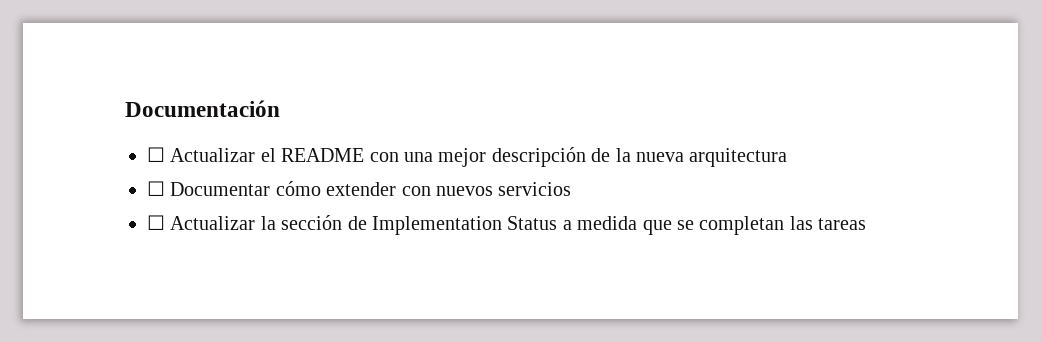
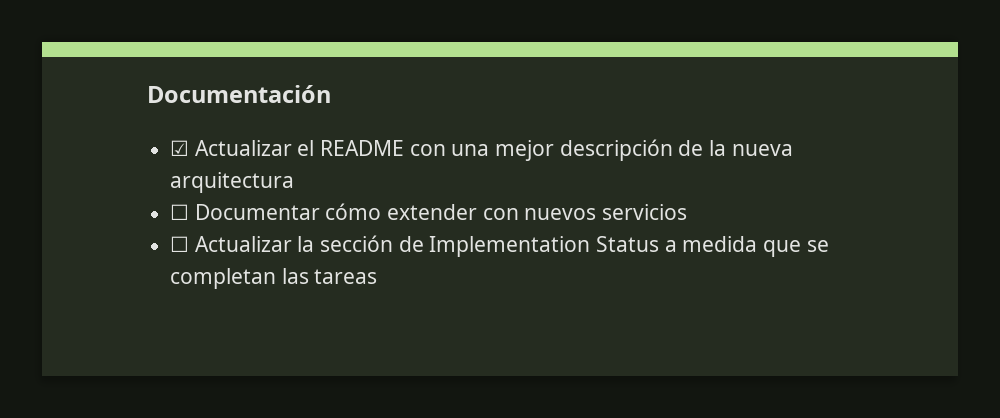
[147,147,165,162] ☐ -> [170,140,190,156] ☑

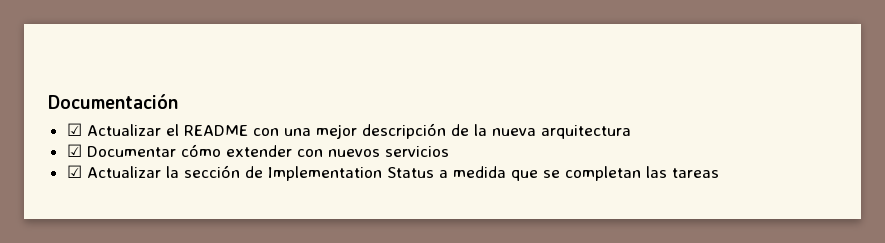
[170,204,190,220] ☐ -> [66,144,82,157] ☑
[170,236,190,252] ☐ -> [66,165,82,178] ☑

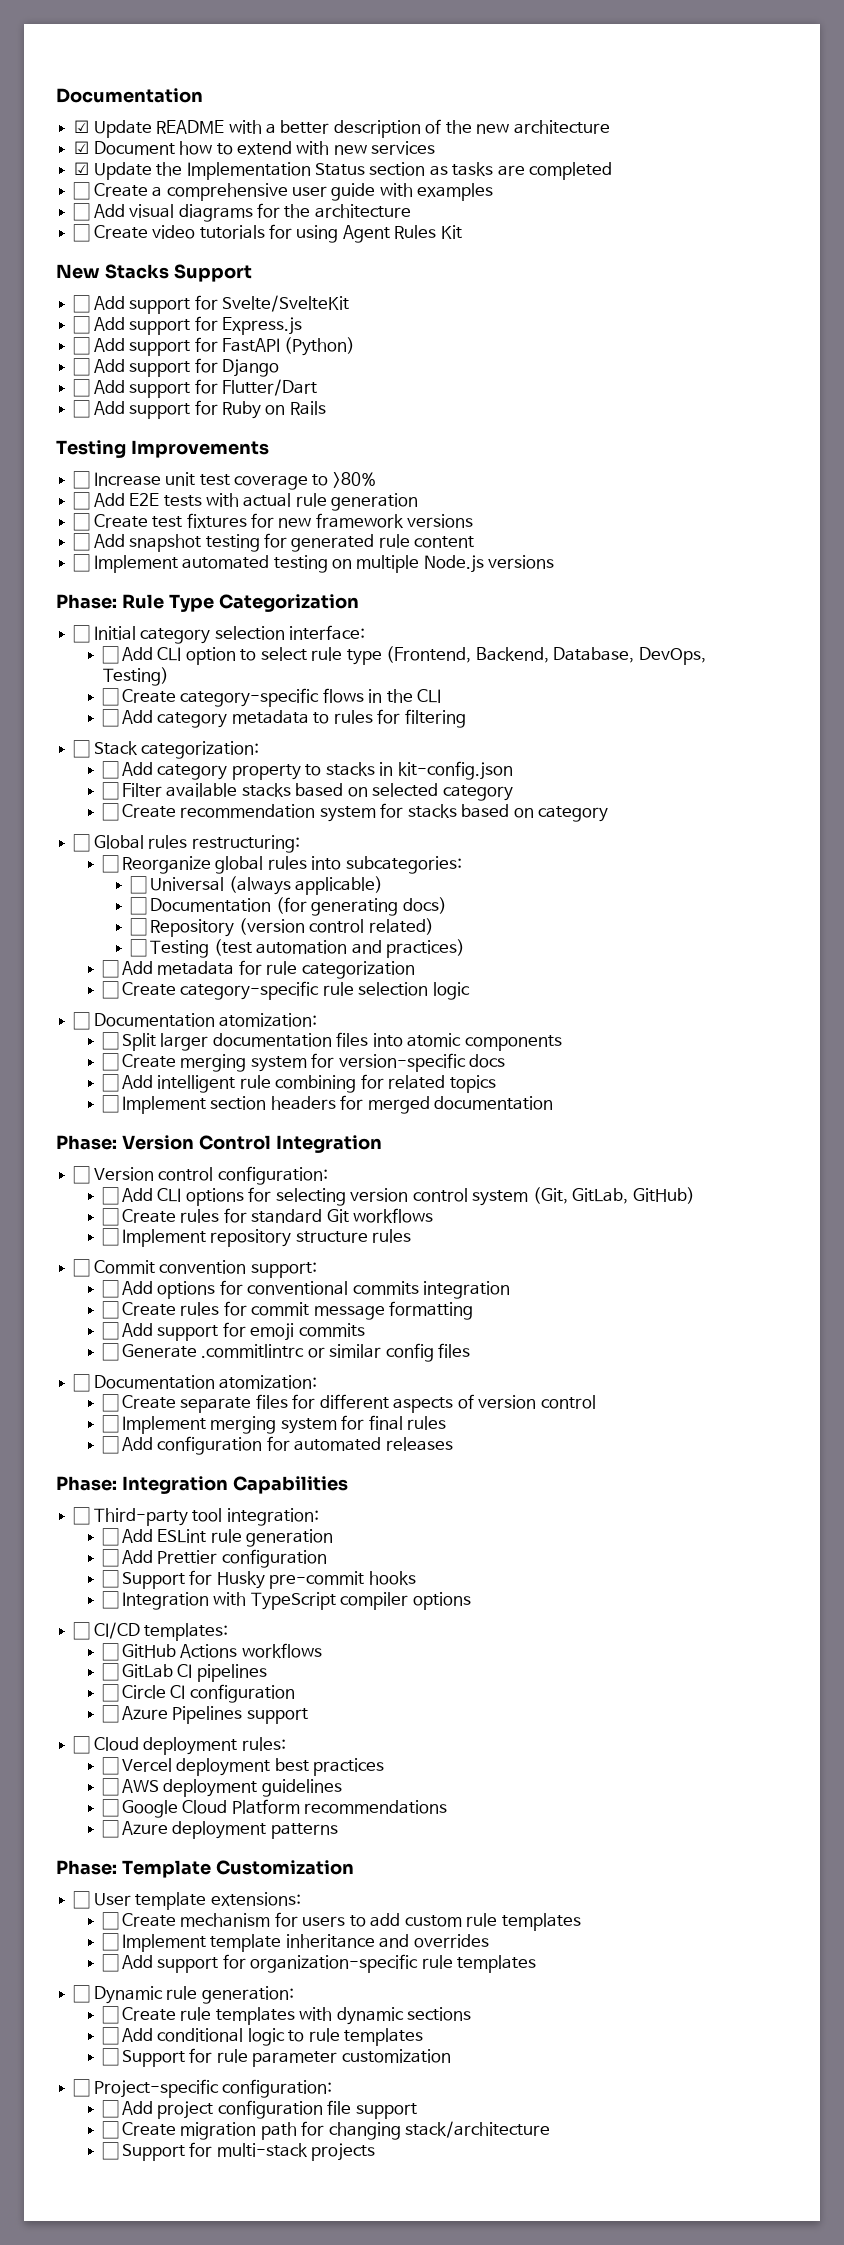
[48,94,178,109] [66,123,631,139] [66,144,449,157] [66,165,719,181] Documentación // ☑ Actualizar el README con una mejor descripción de la nueva arquitectura // ☑ Documentar cómo extender con nuevos servicios // ☑ Actualizar la sección de Implementation Status a medida que se completan las tareas -> [56,88,203,103] [74,119,610,138] [74,141,436,155] [74,162,613,180] [73,182,494,201] [73,203,411,222] [73,224,462,243] [56,264,252,282] [73,295,349,314] [73,316,302,335] [73,337,356,356] [73,358,279,377] [73,379,317,398] [73,400,326,419] [56,440,269,458] [73,471,376,490] [73,492,419,511] [73,513,474,531] [73,533,475,552] [73,554,555,573] [56,594,359,612] [73,625,365,644] [101,646,706,665] [102,667,170,686] [101,688,442,707] [101,709,466,728] [73,740,260,759] [101,761,513,780] [101,782,513,801] [101,803,609,822] [73,834,300,853] [101,855,462,874] [129,876,384,895] [129,897,447,916] [129,918,434,937] [129,939,466,958] [101,960,415,979] [101,981,470,1000] [73,1012,318,1030] [101,1032,562,1051] [101,1053,506,1072] [101,1074,496,1093] [101,1095,554,1114] [56,1135,382,1153] [73,1166,328,1185] [101,1187,695,1206] [101,1208,434,1226] [101,1228,412,1247] [73,1259,317,1278] [101,1280,511,1299] [101,1301,474,1320] [101,1322,365,1341] [101,1343,471,1362] [73,1374,318,1392] [101,1394,596,1413] [101,1415,447,1434] [101,1436,453,1455] [56,1476,348,1494] [73,1507,319,1526] [101,1528,334,1547] [101,1549,327,1568] [101,1570,416,1589] [101,1591,471,1610] [73,1622,229,1641] [101,1643,322,1661] [101,1663,267,1682] [101,1684,295,1703] [101,1705,308,1724] [73,1736,286,1755] [101,1757,385,1776] [101,1778,342,1797] [101,1799,448,1818] [101,1820,338,1839] [56,1860,354,1878] [73,1891,301,1910] [101,1912,581,1931] [101,1933,489,1952] [101,1954,537,1973] [73,1985,294,2004] [101,2006,472,2025] [101,2027,424,2046] [101,2048,451,2067] [73,2079,333,2098] [101,2100,417,2119] [101,2121,551,2140] [101,2142,376,2161] Documentation // ☑ Update README with a better description of the new architecture // ☑ Document how to extend with new services // ☑ Update the Implementation Status section as tasks are completed // ☐ Create a comprehensive user guide with examples // ☐ Add visual diagrams for the architecture // ☐ Create video tutorials for using Agent Rules Kit // New Stacks Support // ☐ Add support for Svelte/SvelteKit // ☐ Add support for Express.js // ☐ Add support for FastAPI (Python) // ☐ Add support for Django // ☐ Add support for Flutter/Dart // ☐ Add support for Ruby on Rails // Testing Improvements // ☐ Increase unit test coverage to >80% // ☐ Add E2E tests with actual rule generation // ☐ Create test fixtures for new framework versions // ☐ Add snapshot testing for generated rule content // ☐ Implement automated testing on multiple Node.js versions // Phase: Rule Type Categorization // ☐ Initial category selection interface: // ☐ Add CLI option to select rule type (Frontend, Backend, Database, DevOps, Testing) // ☐ Create category-specific flows in the CLI // ☐ Add category metadata to rules for filtering // ☐ Stack categorization: // ☐ Add category property to stacks in kit-config.json // ☐ Filter available stacks based on selected category // ☐ Create recommendation system for stacks based on category // ☐ Global rules restructuring: // ☐ Reorganize global rules into subcategories: // ☐ Universal (always applicable) // ☐ Documentation (for generating docs) // ☐ Repository (version control related) // ☐ Testing (test automation and practices) // ☐ Add metadata for rule categorization // ☐ Create category-specific rule selection logic // ☐ Documentation atomization: // ☐ Split larger documentation files into atomic components // ☐ Create merging system for version-specific docs // ☐ Add intelligent rule combining for related topics // ☐ Implement section headers for merged documentation // Phase: Version Control Integration // ☐ Version control configuration: // ☐ Add CLI options for selecting version control system (Git, GitLab, GitHub) // ☐ Create rules for standard Git workflows // ☐ Implement repository structure rules // ☐ Commit convention support: // ☐ Add options for conventional commits integration // ☐ Create rules for commit message formatting // ☐ Add support for emoji commits // ☐ Generate .commitlintrc or similar config files // ☐ Documentation atomization: // ☐ Create separate files for different aspects of version control // ☐ Implement merging system for final rules // ☐ Add configuration for automated releases // Phase: Integration Capabilities // ☐ Third-party tool integration: // ☐ Add ESLint rule generation // ☐ Add Prettier configuration // ☐ Support for Husky pre-commit hooks // ☐ Integration with TypeScript compiler options // ☐ CI/CD templates: // ☐ GitHub Actions workflows // ☐ GitLab CI pipelines // ☐ Circle CI configuration // ☐ Azure Pipelines support // ☐ Cloud deployment rules: // ☐ Vercel deployment best practices // ☐ AWS deployment guidelines // ☐ Google Cloud Platform recommendations // ☐ Azure deployment patterns // Phase: Template Customization // ☐ User template extensions: // ☐ Create mechanism for users to add custom rule templates // ☐ Implement template inheritance and overrides // ☐ Add support for organization-specific rule templates // ☐ Dynamic rule generation: // ☐ Create rule templates with dynamic sections // ☐ Add conditional logic to rule templates // ☐ Support for rule parameter customization // ☐ Project-specific configuration: // ☐ Add project configuration file support // ☐ Create migration path for changing stack/architecture // ☐ Support for multi-stack projects

